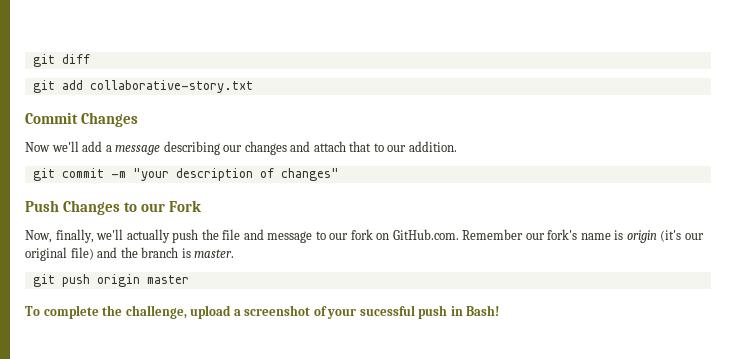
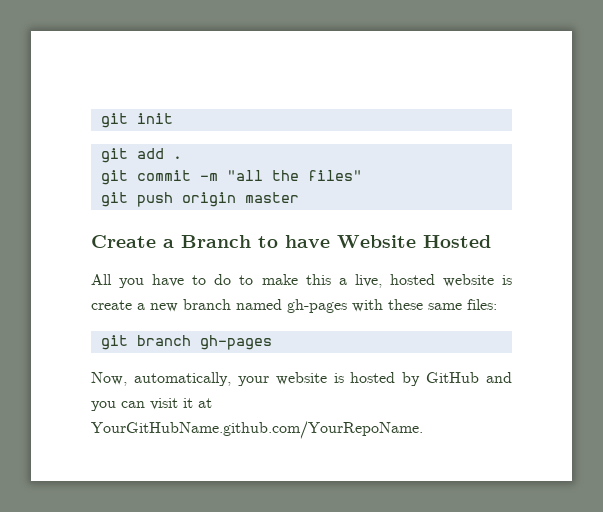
[32,54,90,67] git diff -> [100,113,173,128] git init
[89,80,253,93] [25,112,139,127] [25,141,457,155] [32,168,339,181] [25,200,202,215] [25,229,704,243] [25,247,235,261] [32,274,189,287] [25,305,500,319] collaborative-story.txt // Commit Changes // Now we'll add a message describing our changes and attach that to our addition. // git commit -m "your description of changes" // Push Changes to our Fork // Now, finally, we'll actually push the file and message to our fork on GitHub.com. Remember our fork's name is origin (it's our original file) and the branch is master. // git push origin master // To complete the challenge, upload a screenshot of your sucessful push in Bash! -> [172,156,182,159] [100,170,362,185] [100,192,299,207] [91,235,491,248] [91,274,512,288] [91,299,497,313] [100,335,272,350] [91,372,512,386] [91,398,212,411] [91,421,423,439] . // git commit -m "all the files" // git push origin master // Create a Branch to have Website Hosted // All you have to do to make this a live, hosted website is create a new branch named gh-pages with these same files: // git branch gh-pages // Now, automatically, your website is hosted by GitHub and you can visit it at YourGitHubName.github.com/YourRepoName.

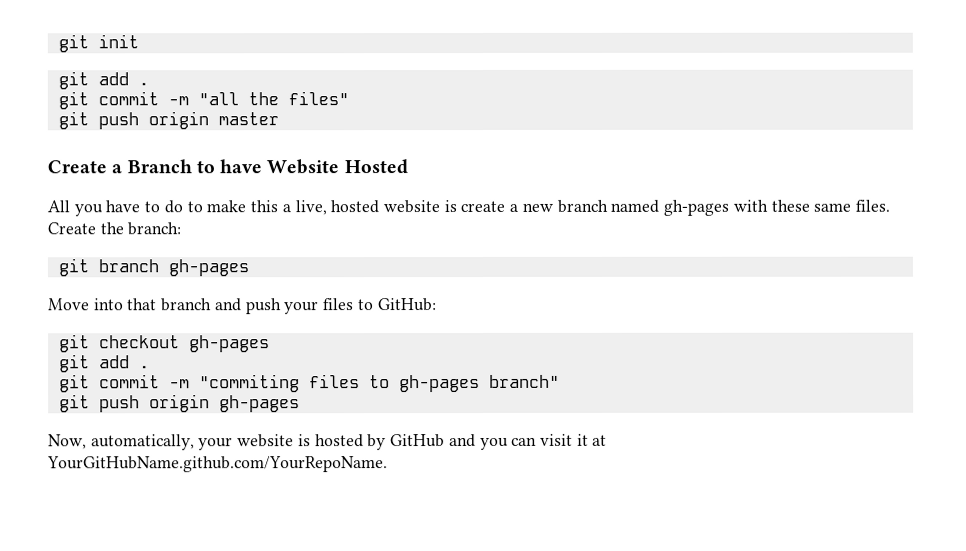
[467,299,497,310] files: -> [854,199,890,212] [47,222,182,236] files. Create the branch:
(272, 342) none -> [48,298,437,315] [58,334,270,353] [58,354,150,373] [58,374,560,393] [58,394,300,413] // Move into that branch and push your files to GitHub: // git checkout gh-pages // git add . // git commit -m "commiting files to gh-pages branch" // git push origin gh-pages

